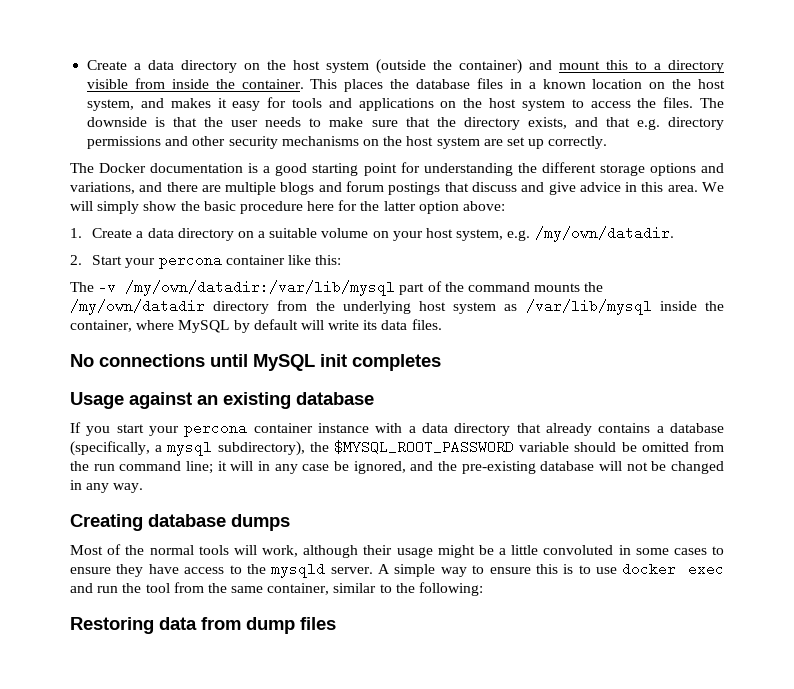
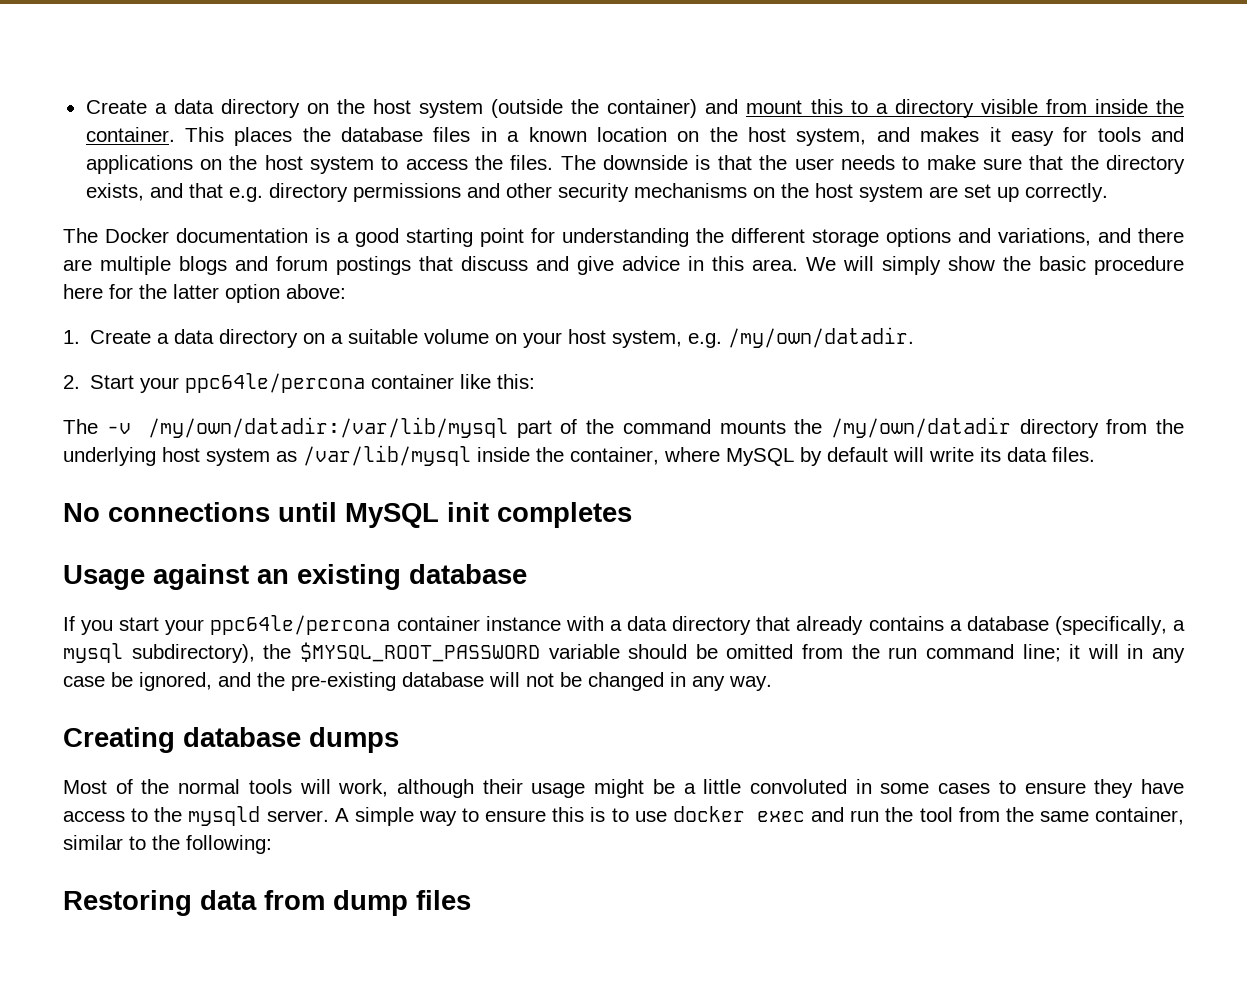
[158,253,222,269] percona -> [185,373,366,393] ppc64le/percona
[184,421,248,437] percona -> [210,615,391,635] ppc64le/percona

